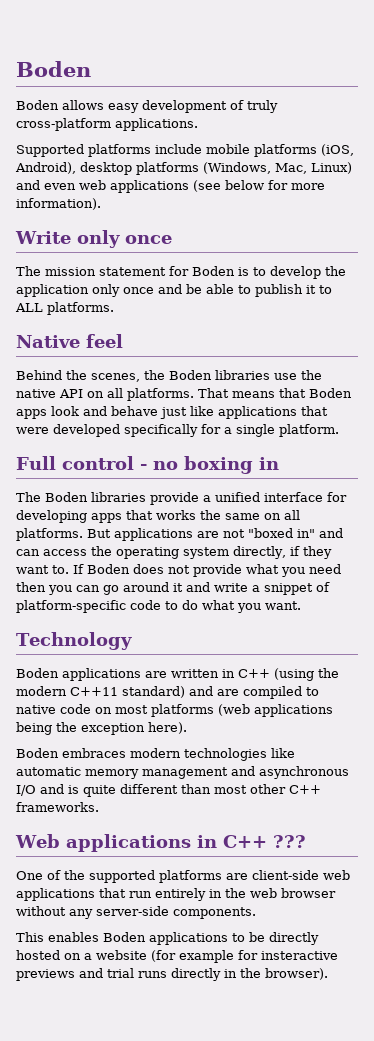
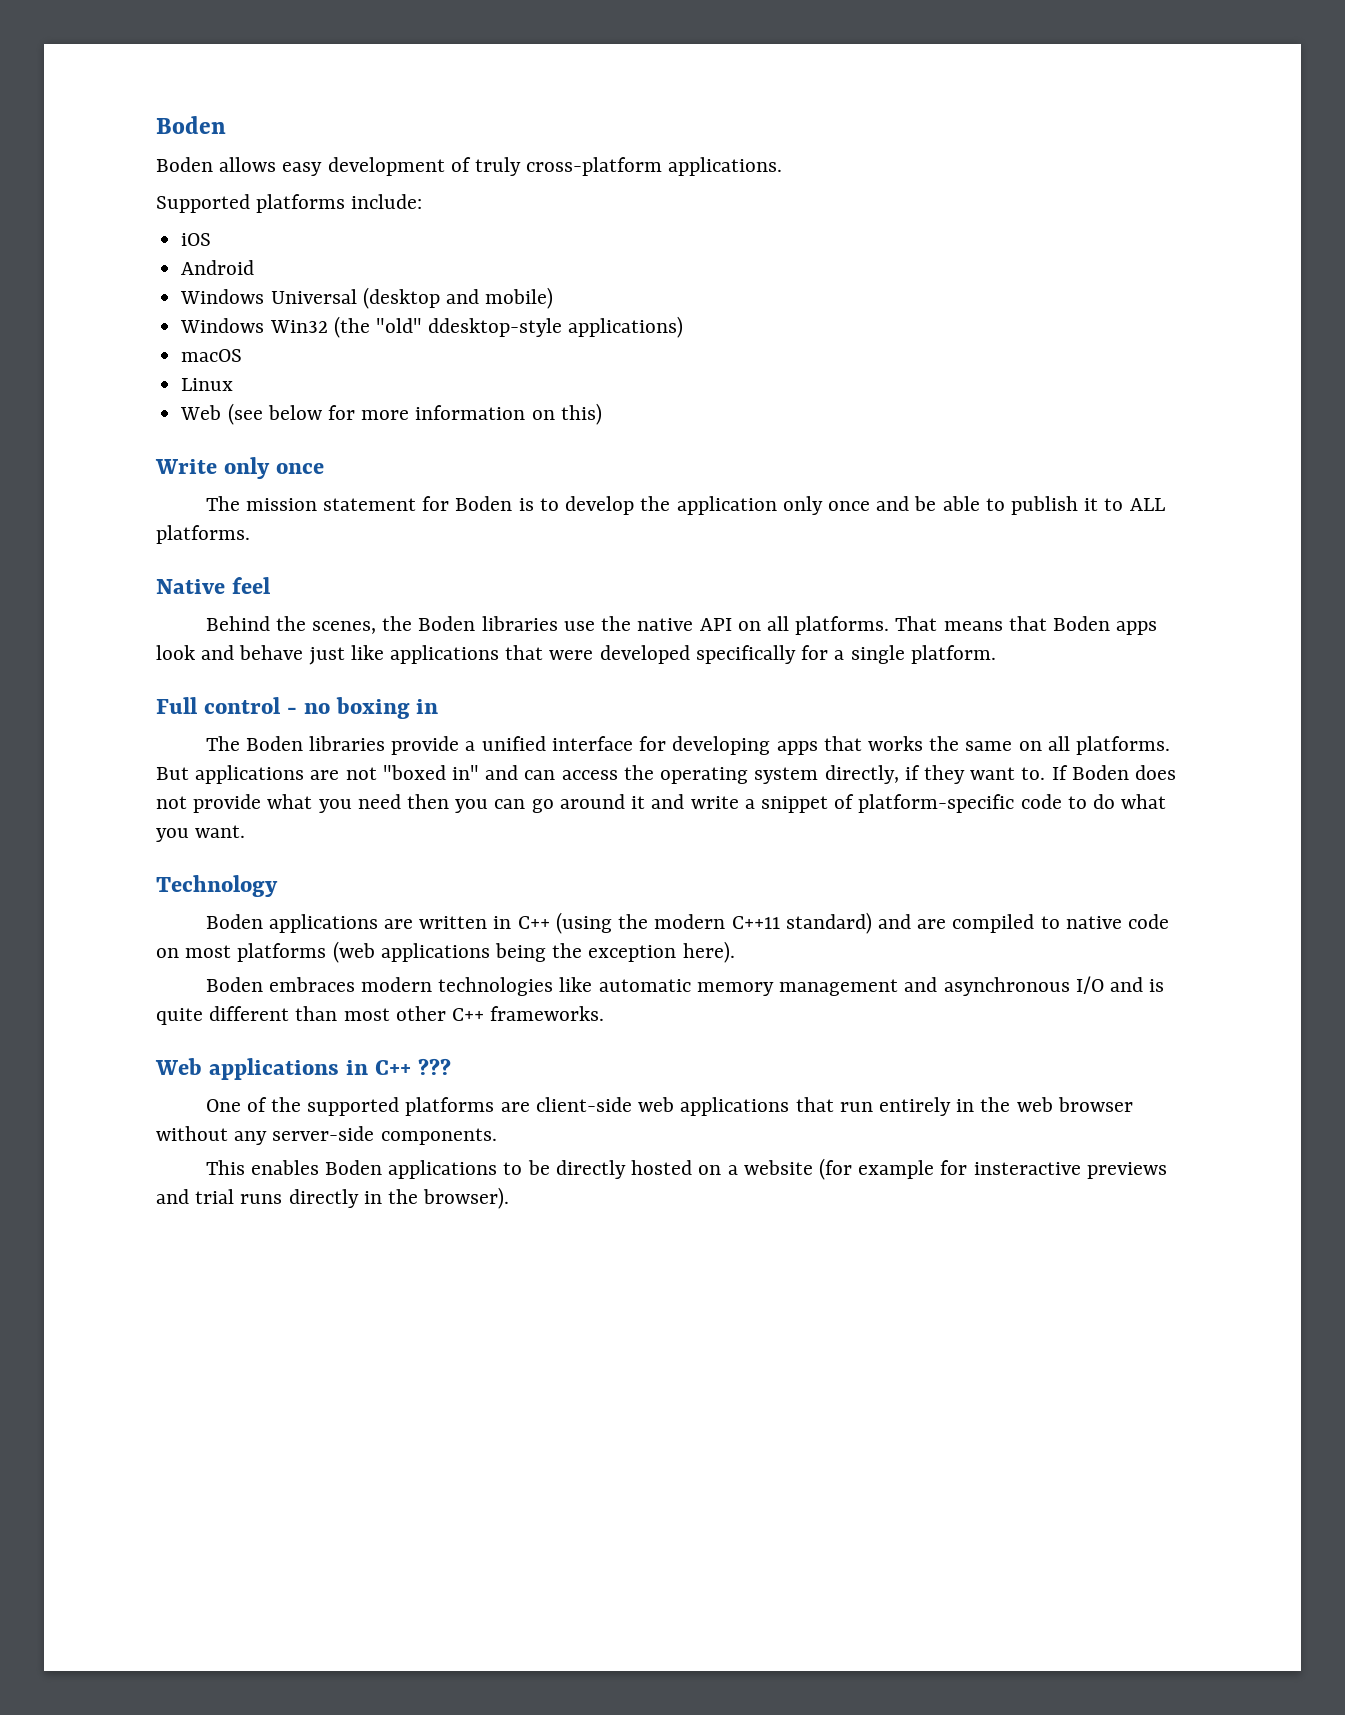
[155,144,354,157] [15,162,352,175] [16,180,189,193] include mobile platforms (iOS, Android), desktop platforms (Windows, Mac, Linux) and even web applications -> [351,194,423,209] [181,233,212,246] [181,260,255,275] [180,287,554,309] [180,316,684,338] [181,349,243,362] [181,378,234,391] [180,405,222,420] include: // iOS // Android // Windows Universal (desktop and mobile) // Windows Win32 (the "old" ddesktop-style applications) // macOS // Linux // Web
[16,198,101,210] information). -> [415,403,602,425] information on this)

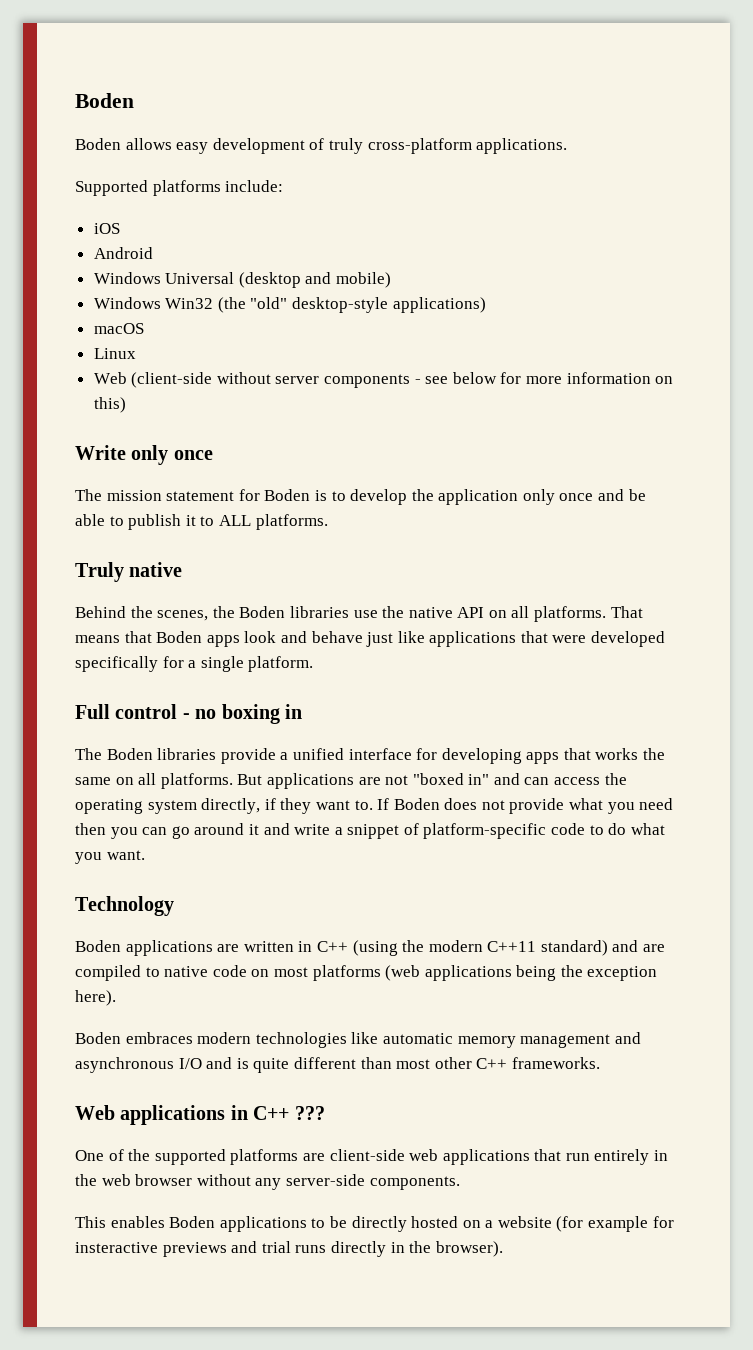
[428,318,563,337] ddesktop-style -> [292,297,389,313] desktop-style
[227,403,263,425] (see -> [131,372,449,388] (client-side without server components - see
[156,577,270,594] Native feel -> [75,562,183,582] Truly native

